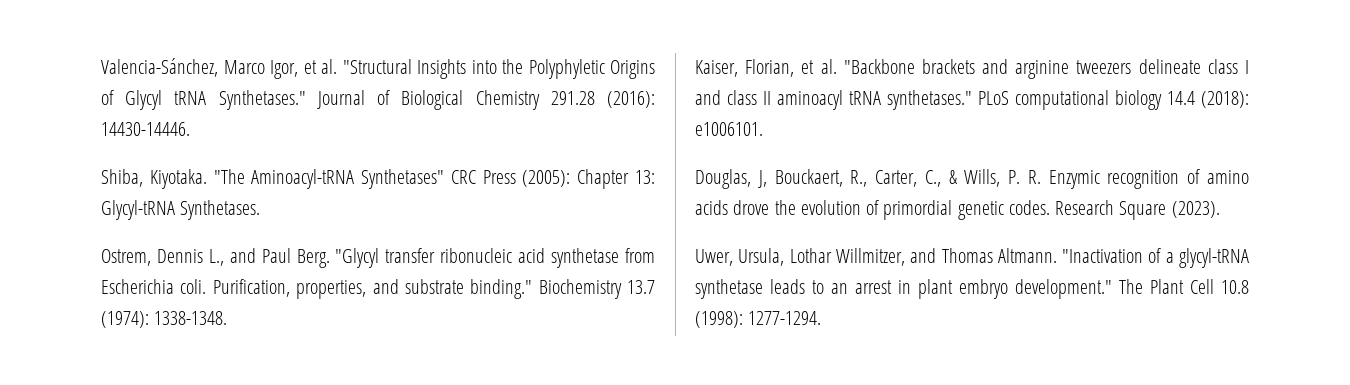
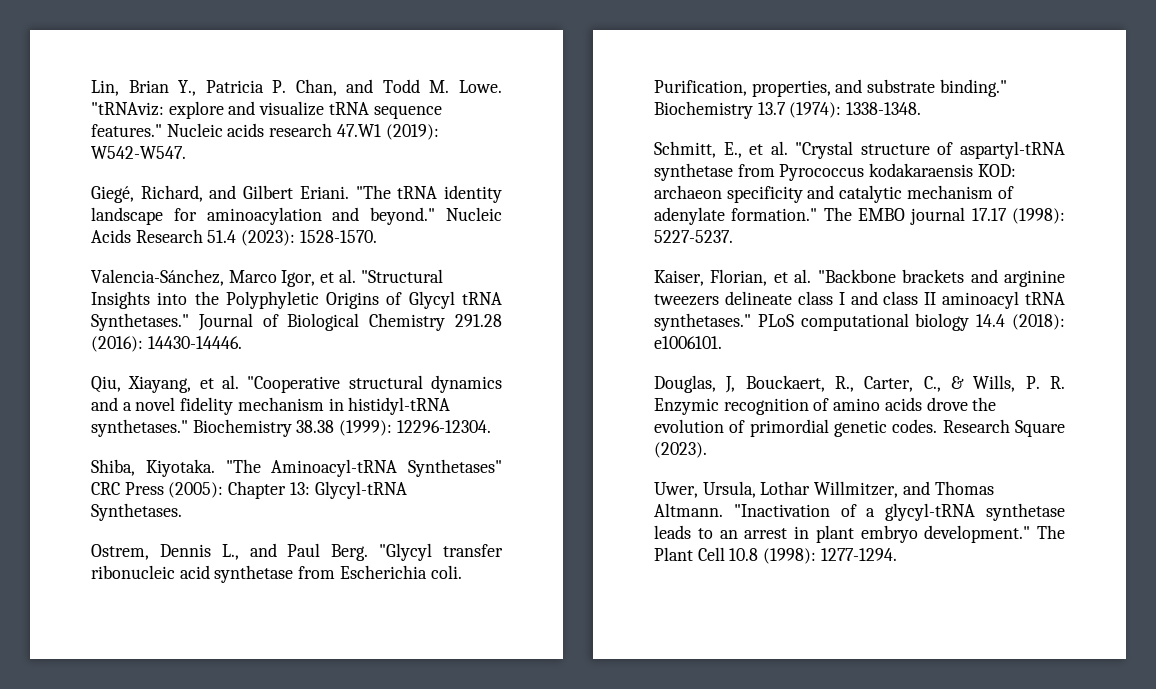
(101, 67) none -> [91,79,502,96] [91,101,442,119] [91,123,439,140] [91,146,186,159] [91,185,503,203] [91,207,502,225] [91,229,377,246] Lin, Brian Y., Patricia P. Chan, and Todd M. Lowe. "tRNAviz: explore and visualize tRNA sequence features." Nucleic acids research 47.W1 (2019): W542-W547. // Giegé, Richard, and Gilbert Eriani. "The tRNA identity landscape for aminoacylation and beyond." Nucleic Acids Research 51.4 (2023): 1528-1570. //
(190, 129) none -> [91,375,502,393] [91,397,451,415] [91,419,491,437] // Qiu, Xiayang, et al. "Cooperative structural dynamics and a novel fidelity mechanism in histidyl-tRNA synthetases." Biochemistry 38.38 (1999): 12296-12304.
(228, 318) none -> [654,141,1065,159] [654,163,1016,181] [654,185,1014,203] [654,207,1065,225] [654,230,733,243] // Schmitt, E., et al. "Crystal structure of aspartyl-tRNA synthetase from Pyrococcus kodakaraensis KOD: archaeon specificity and catalytic mechanism of adenylate formation." The EMBO journal 17.17 (1998): 5227-5237.

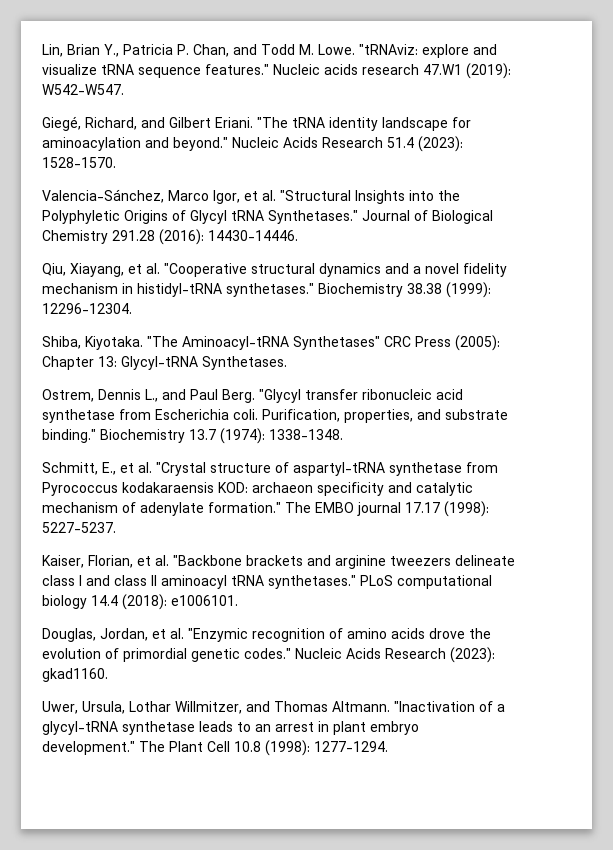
[725,375,1065,393] [654,398,719,415] J, Bouckaert, R., Carter, C., & Wills, P. R. Enzymic -> [100,628,248,642] Jordan, et al. "Enzymic
[892,419,1065,437] [654,442,707,458] codes. Research Square (2023). -> [244,647,495,663] [42,668,108,682] codes." Nucleic Acids Research (2023): gkad1160.

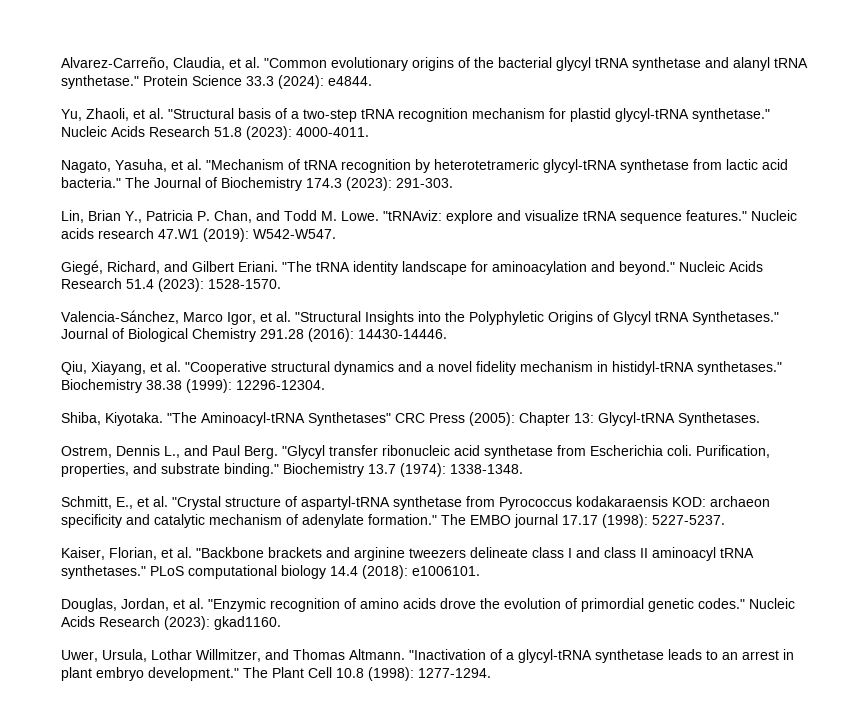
(42, 50) none -> [61,57,808,71] [61,75,372,89] [61,108,770,122] [61,126,369,140] [61,159,788,173] [61,177,453,191] Alvarez‐Carreño, Claudia, et al. "Common evolutionary origins of the bacterial glycyl tRNA synthetase and alanyl tRNA synthetase." Protein Science 33.3 (2024): e4844. // Yu, Zhaoli, et al. "Structural basis of a two-step tRNA recognition mechanism for plastid glycyl-tRNA synthetase." Nucleic Acids Research 51.8 (2023): 4000-4011. // Nagato, Yasuha, et al. "Mechanism of tRNA recognition by heterotetrameric glycyl-tRNA synthetase from lactic acid bacteria." The Journal of Biochemistry 174.3 (2023): 291-303. //

